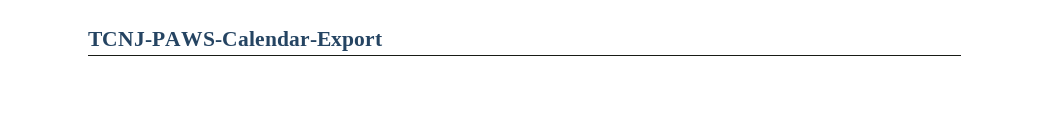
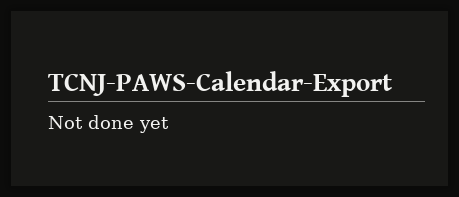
(383, 41) none -> [48,115,169,133] // Not done yet

